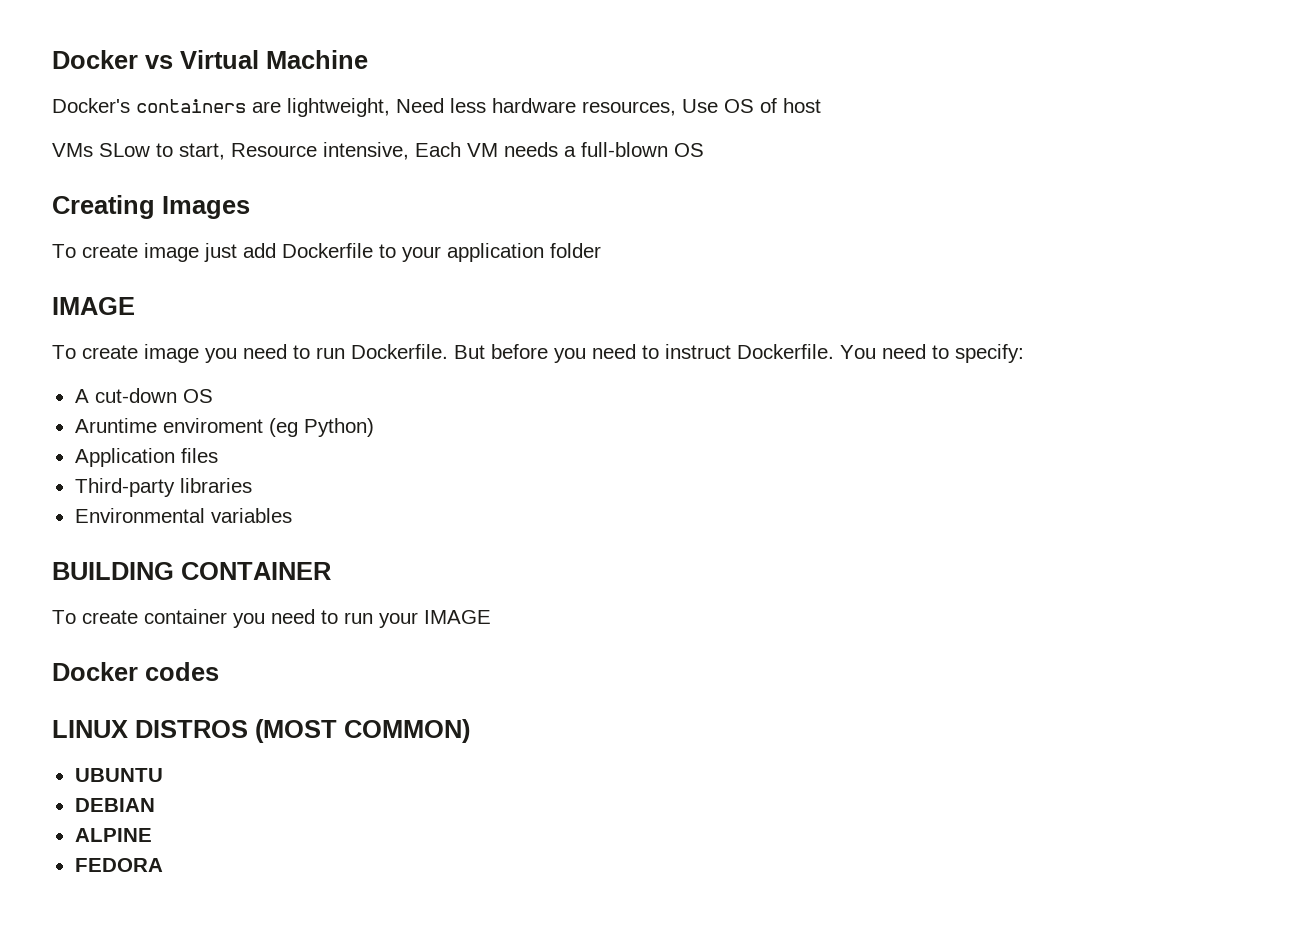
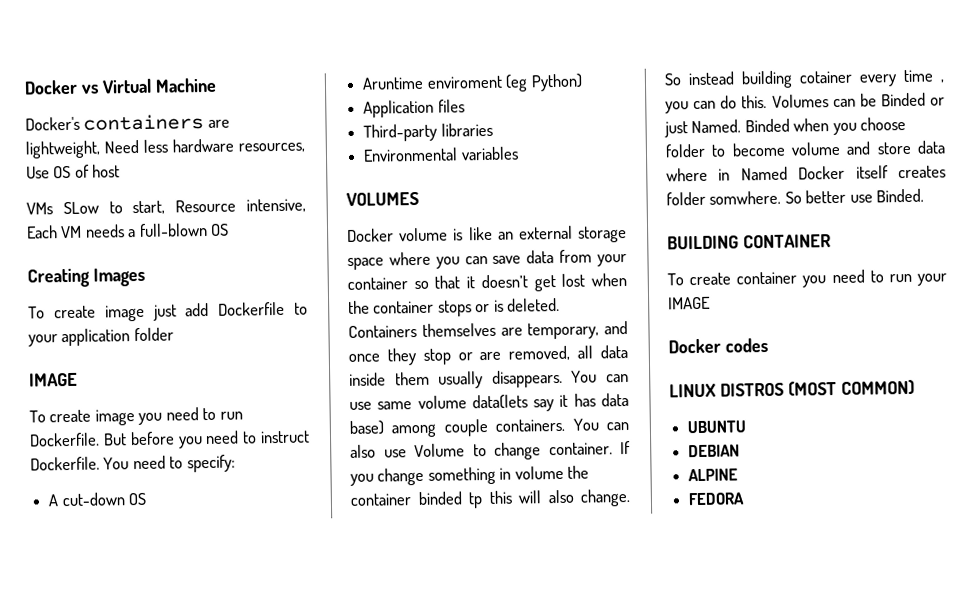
(292, 515) none -> [346,191,419,207] [347,225,627,243] [347,249,627,270] [347,273,627,292] [348,297,561,317] [348,321,628,340] [348,344,628,366] [349,369,629,389] [349,392,629,412] [349,418,629,438] [350,440,631,460] [350,465,590,486] [350,488,631,509] [664,69,944,89] [665,92,945,114] [664,116,907,138] [665,140,946,158] [666,165,946,182] [666,188,925,206] // VOLUMES // Docker volume is like an external storage space where you can save data from your container so that it doesn’t get lost when the container stops or is deleted. Containers themselves are temporary, and once they stop or are removed, all data inside them usually disappears. You can use same volume data(lets say it has data base) among couple containers. You can also use Volume to change container. If you change something in volume the container binded tp this will also change. So instead building cotainer every time , you can do this. Volumes can be Binded or just Named. Binded when you choose folder to become volume and store data where in Named Docker itself creates folder somwhere. So better use Binded.

